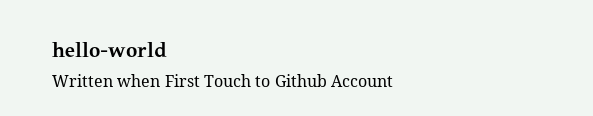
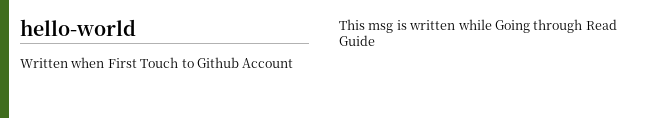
(393, 81) none -> [339,19,617,33] [339,35,375,46] This msg is written while Going through Read Guide

